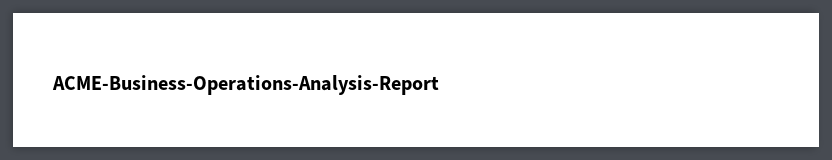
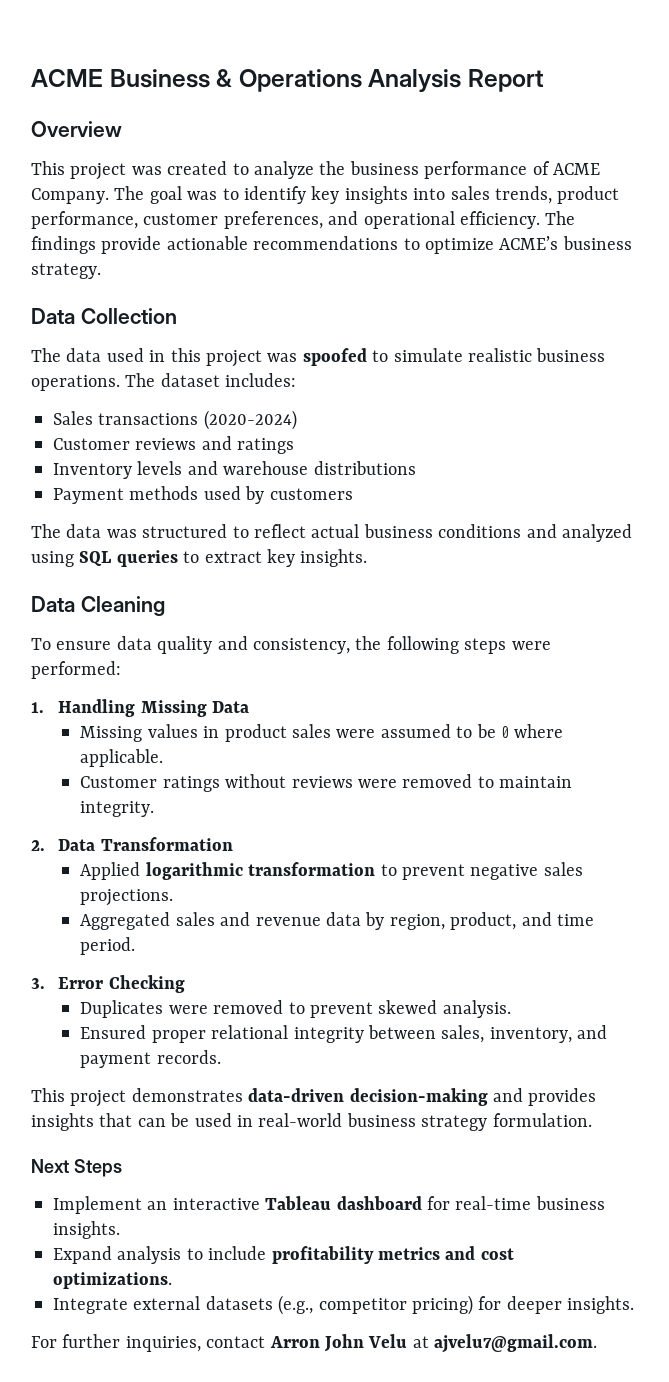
[52,75,439,95] ACME-Business-Operations-Analysis-Report -> [31,69,545,92] [31,121,122,137] [31,161,600,180] [31,186,620,204] [31,211,576,229] [31,236,632,254] [31,263,101,279] [31,308,177,324] [31,348,606,367] [31,373,297,391] [53,410,297,430] [53,436,295,454] [53,461,416,479] [53,486,353,504] [31,524,632,542] [31,549,368,567] [31,596,165,616] [31,636,551,654] [31,661,121,679] [31,699,250,717] [80,724,564,742] [80,749,164,767] [80,774,573,792] [80,801,155,817] [31,837,233,851] [80,862,583,880] [80,889,174,906] [80,912,594,930] [80,937,136,955] [31,975,185,993] [80,1000,511,1018] [80,1025,608,1043] [80,1050,221,1068] [31,1088,597,1107] [31,1113,592,1131] [31,1159,122,1177] [53,1196,605,1214] [53,1221,120,1239] [53,1246,514,1264] [53,1272,172,1289] [53,1295,635,1315] [31,1334,598,1353] ACME Business & Operations Analysis Report // Overview // This project was created to analyze the business performance of ACME Company. The goal was to identify key insights into sales trends, product performance, customer preferences, and operational efficiency. The findings provide actionable recommendations to optimize ACME’s business strategy. // Data Collection // The data used in this project was spoofed to simulate realistic business operations. The dataset includes: // Sales transactions (2020-2024) // Customer reviews and ratings // Inventory levels and warehouse distributions // Payment methods used by customers // The data was structured to reflect actual business conditions and analyzed using SQL queries to extract key insights. // Data Cleaning // To ensure data quality and consistency, the following steps were performed: // 1. Handling Missing Data // Missing values in product sales were assumed to be 0 where applicable. // Customer ratings without reviews were removed to maintain integrity. // 2. Data Transformation // Applied logarithmic transformation to prevent negative sales projections. // Aggregated sales and revenue data by region, product, and time period. // 3. Error Checking // Duplicates were removed to prevent skewed analysis. // Ensured proper relational integrity between sales, inventory, and payment records. // This project demonstrates data-driven decision-making and provides insights that can be used in real-world business strategy formulation. // Next Steps // Implement an interactive Tableau dashboard for real-time business insights. // Expand analysis to include profitability metrics and cost optimizations. // Integrate external datasets (e.g., competitor pricing) for deeper insights. // For further inquiries, contact Arron John Velu at ajvelu7@gmail.com.

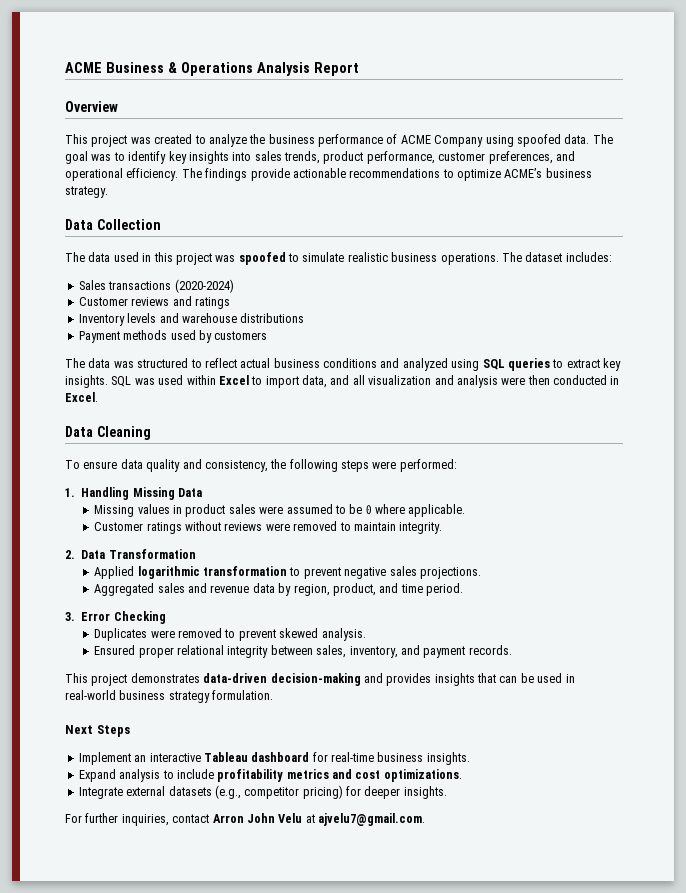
[31,188,109,204] Company. -> [434,134,590,147] Company using spoofed data.
(368, 558) none -> [111,375,620,388] [65,392,98,402] SQL was used within Excel to import data, and all visualization and analysis were then conducted in Excel.

